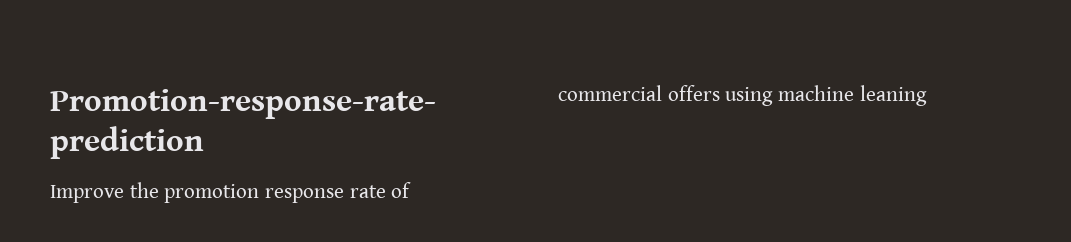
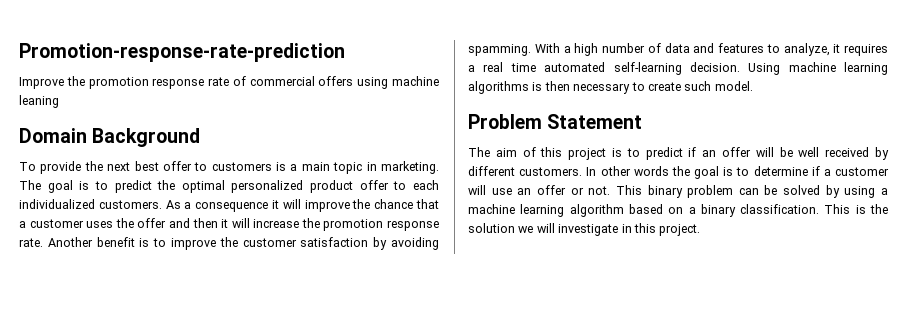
(927, 95) none -> [19,128,201,147] [19,161,439,174] [19,180,439,193] [19,199,440,212] [19,218,439,231] [19,237,440,250] [468,43,888,56] [468,62,888,75] [468,81,753,94] [468,114,643,129] [468,147,890,160] [468,166,889,179] [468,185,889,198] [468,204,889,217] [468,223,701,236] // Domain Background // To provide the next best offer to customers is a main topic in marketing. The goal is to predict the optimal personalized product offer to each individualized customers. As a consequence it will improve the chance that a customer uses the offer and then it will increase the promotion response rate. Another benefit is to improve the customer satisfaction by avoiding spamming. With a high number of data and features to analyze, it requires a real time automated self-learning decision. Using machine learning algorithms is then necessary to create such model. // Problem Statement // The aim of this project is to predict if an offer will be well received by different customers. In other words the goal is to determine if a customer will use an offer or not. This binary problem can be solved by using a machine learning algorithm based on a binary classification. This is the solution we will investigate in this project.

